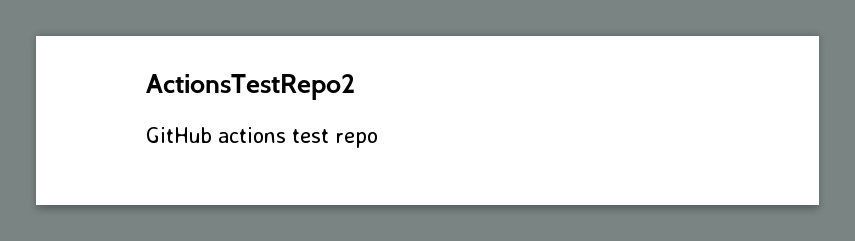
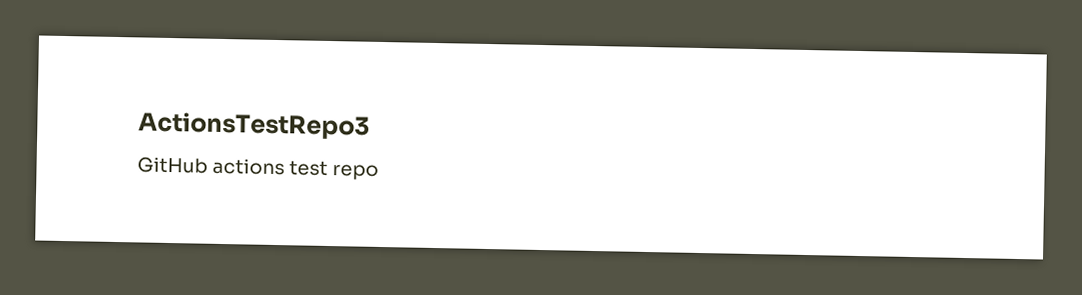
[146,74,355,100] ActionsTestRepo2 -> [138,111,370,140] ActionsTestRepo3

